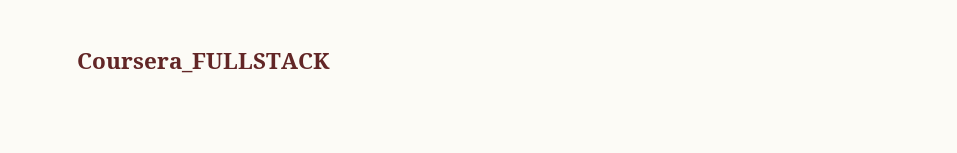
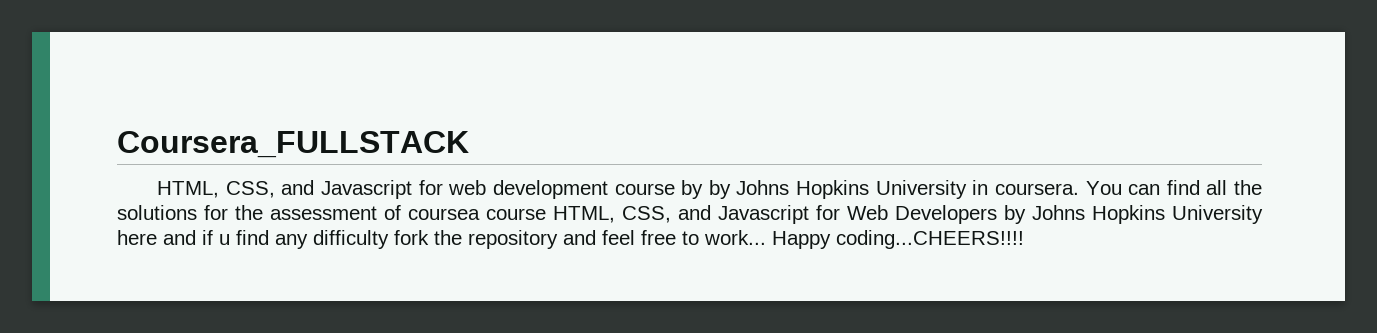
(330, 63) none -> [157,180,1263,199] [117,205,1263,224] [117,230,1024,249] // HTML, CSS, and Javascript for web development course by by Johns Hopkins University in coursera. You can find all the solutions for the assessment of coursea course HTML, CSS, and Javascript for Web Developers by Johns Hopkins University here and if u find any difficulty fork the repository and feel free to work... Happy coding...CHEERS!!!!

